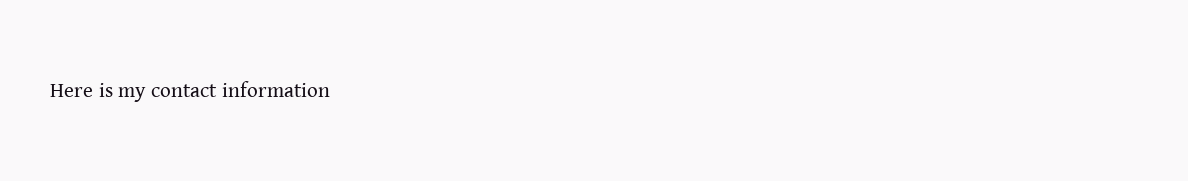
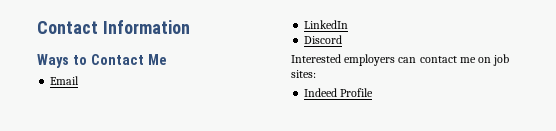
[50,81,330,102] Here is my contact information -> [37,20,190,34] [37,54,167,68] [50,76,80,85] [304,20,349,29] [304,35,343,44] [291,54,510,66] [291,70,316,78] [304,88,374,97] Contact Information // Ways to Contact Me // Email // LinkedIn // Discord // Interested employers can contact me on job sites: // Indeed Profile

